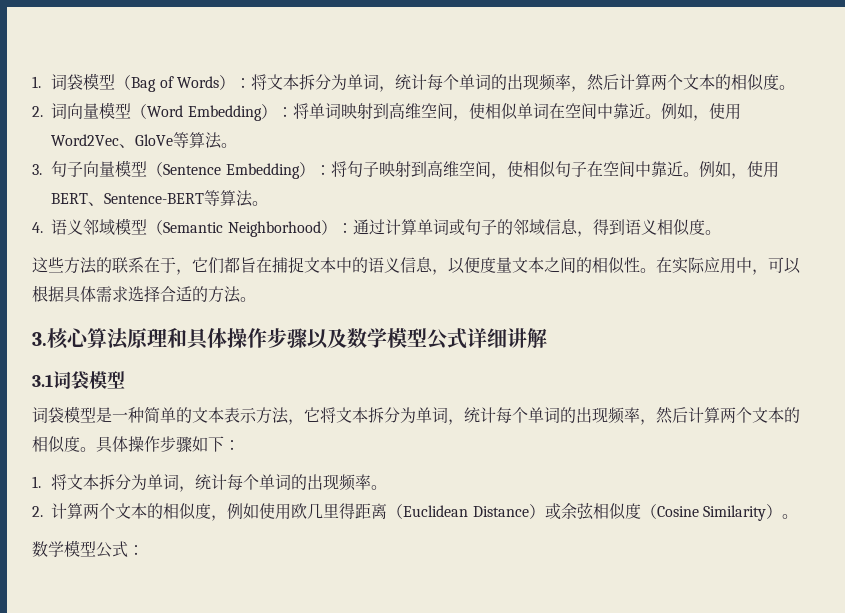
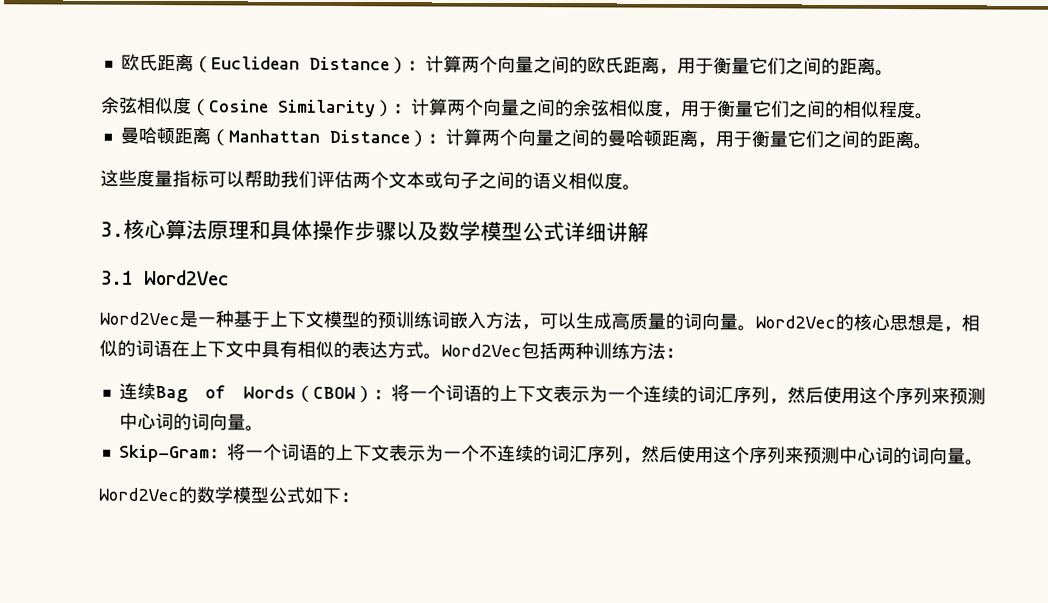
[32,73,795,92] [32,102,741,121] [51,132,238,149] [32,160,779,179] [51,190,269,207] [32,218,721,237] [32,257,801,275] [32,285,241,303] 1.词袋模型（Bag of Words）：将文本拆分为单词，统计每个单词的出现频率，然后计算两个文本的相似度。 // 2.词向量模型（Word Embedding）：将单词映射到高维空间，使相似单词在空间中靠近。例如，使用Word2Vec、GloVe等算法。 // 3.句子向量模型（Sentence Embedding）：将句子映射到高维空间，使相似句子在空间中靠近。例如，使用BERT、Sentence-BERT等算法。 // 4.语义邻域模型（Semantic Neighborhood）：通过计算单词或句子的邻域信息，得到语义相似度。 // 这些方法的联系在于，它们都旨在捕捉文本中的语义信息，以便度量文本之间的相似性。在实际应用中，可以根据具体需求选择合适的方法 -> [120,53,894,76] [101,96,934,120] [119,126,932,150] [100,169,623,190] 欧氏距离（Euclidean Distance）：计算两个向量之间的欧氏距离，用于衡量它们之间的距离。 // 余弦相似度（Cosine Similarity）：计算两个向量之间的余弦相似度，用于衡量它们之间的相似程度。 // 曼哈顿距离（Manhattan Distance）：计算两个向量之间的曼哈顿距离，用于衡量它们之间的距离。 // 这些度量指标可以帮助我们评估两个文本或句子之间的语义相似度
[53,371,125,389] [32,406,800,425] [32,436,240,453] [32,474,388,492] [32,502,798,521] [32,540,128,558] 词袋模型 // 词袋模型是一种简单的文本表示方法，它将文本拆分为单词，统计每个单词的出现频率，然后计算两个文本的相似度。具体操作步骤如下： // 1.将文本拆分为单词，统计每个单词的出现频率。 // 2.计算两个文本的相似度，例如使用欧几里得距离（Euclidean Distance）或余弦相似度（Cosine Similarity）。 // 数学模型公式 -> [144,269,230,286] [99,310,980,333] [99,339,684,360] [118,382,986,405] [118,412,264,432] [118,443,984,466] [98,486,341,505] Word2Vec // Word2Vec是一种基于上下文模型的预训练词嵌入方法，可以生成高质量的词向量。Word2Vec的核心思想是，相似的词语在上下文中具有相似的表达方式。Word2Vec包括两种训练方法： // 连续Bag of Words（CBOW）：将一个词语的上下文表示为一个连续的词汇序列，然后使用这个序列来预测中心词的词向量。 // Skip-Gram：将一个词语的上下文表示为一个不连续的词汇序列，然后使用这个序列来预测中心词的词向量。 // Word2Vec的数学模型公式如下

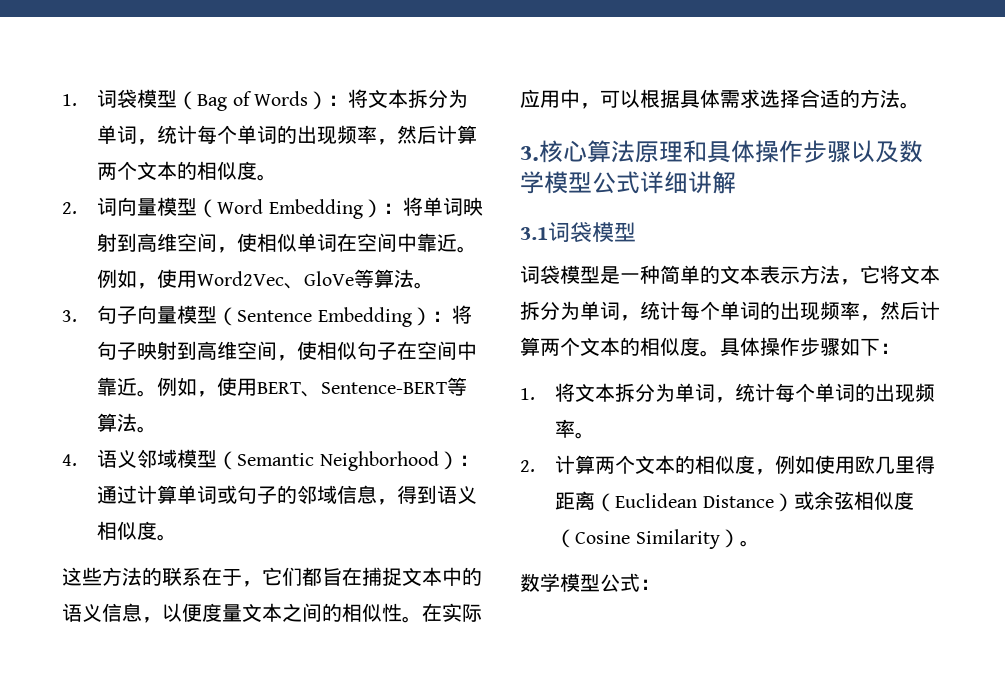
[120,53,894,76] [101,96,790,118] 欧氏距离（Euclidean Distance）：计算两个向量之间的欧氏距离，用于衡量它们之间的距离。 // 余弦相似度（Cosine Similarity）：计算两个向量之间的余弦相似度，用于衡量它们 -> [62,89,469,111] [97,125,478,145] [97,161,278,181] [62,197,483,219] [97,233,478,253] [97,269,435,289] [62,305,472,327] [97,341,478,361] [97,377,468,397] [97,413,158,433] [62,449,479,471] [97,485,478,505] [97,521,178,541] [62,567,482,587] [62,603,282,623] 1.词袋模型（Bag of Words）：将文本拆分为单词，统计每个单词的出现频率，然后计算两个文本的相似度。 // 2.词向量模型（Word Embedding）：将单词映射到高维空间，使相似单词在空间中靠近。例如，使用Word2Vec、GloVe等算法。 // 3.句子向量模型（Sentence Embedding）：将句子映射到高维空间，使相似句子在空间中靠近。例如，使用BERT、Sentence-BERT等算法。 // 4.语义邻域模型（Semantic Neighborhood）：通过计算单词或句子的邻域信息，得到语义相似度。 // 这些方法的联系在于，它们都旨在捕捉文本中的语义信息，以便度量文本
[878,100,934,120] [119,126,932,150] [100,169,623,190] 程度。 // 曼哈顿距离（Manhattan Distance）：计算两个向量之间的曼哈顿距离，用于衡量它们之间的距离。 // 这些度量指标可以帮助我们评估两个文本或句子之间的语义相似度 -> [382,603,482,623] [520,89,900,109] 性。在实际应用中，可以根据具体需求选择合适的方法
[144,269,230,286] [99,310,980,333] [99,339,684,360] [118,382,986,405] [118,412,264,432] [118,443,984,466] [98,486,341,505] Word2Vec // Word2Vec是一种基于上下文模型的预训练词嵌入方法，可以生成高质量的词向量。Word2Vec的核心思想是，相似的词语在上下文中具有相似的表达方式。Word2Vec包括两种训练方法： // 连续Bag of Words（CBOW）：将一个词语的上下文表示为一个连续的词汇序列，然后使用这个序列来预测中心词的词向量。 // Skip-Gram：将一个词语的上下文表示为一个不连续的词汇序列，然后使用这个序列来预测中心词的词向量。 // Word2Vec的数学模型公式如下 -> [548,222,636,243] [520,265,940,285] [520,301,940,321] [520,337,900,357] [520,383,936,403] [555,419,596,439] [520,455,936,475] [555,491,914,512] [555,529,760,549] [520,573,640,592] 词袋模型 // 词袋模型是一种简单的文本表示方法，它将文本拆分为单词，统计每个单词的出现频率，然后计算两个文本的相似度。具体操作步骤如下： // 1.将文本拆分为单词，统计每个单词的出现频率。 // 2.计算两个文本的相似度，例如使用欧几里得距离（Euclidean Distance）或余弦相似度（Cosine Similarity）。 // 数学模型公式

